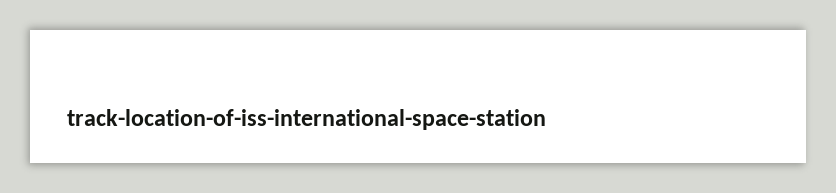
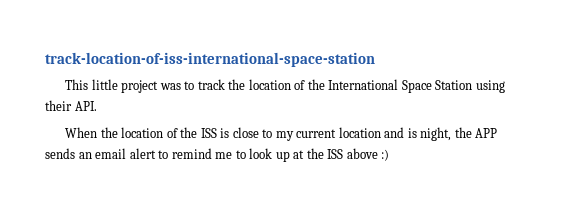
(546, 119) none -> [65,79,505,93] [45,100,97,111] [65,127,498,141] [45,148,390,162] // This little project was to track the location of the International Space Station using their API. // When the location of the ISS is close to my current location and is night, the APP sends an email alert to remind me to look up at the ISS above :)

